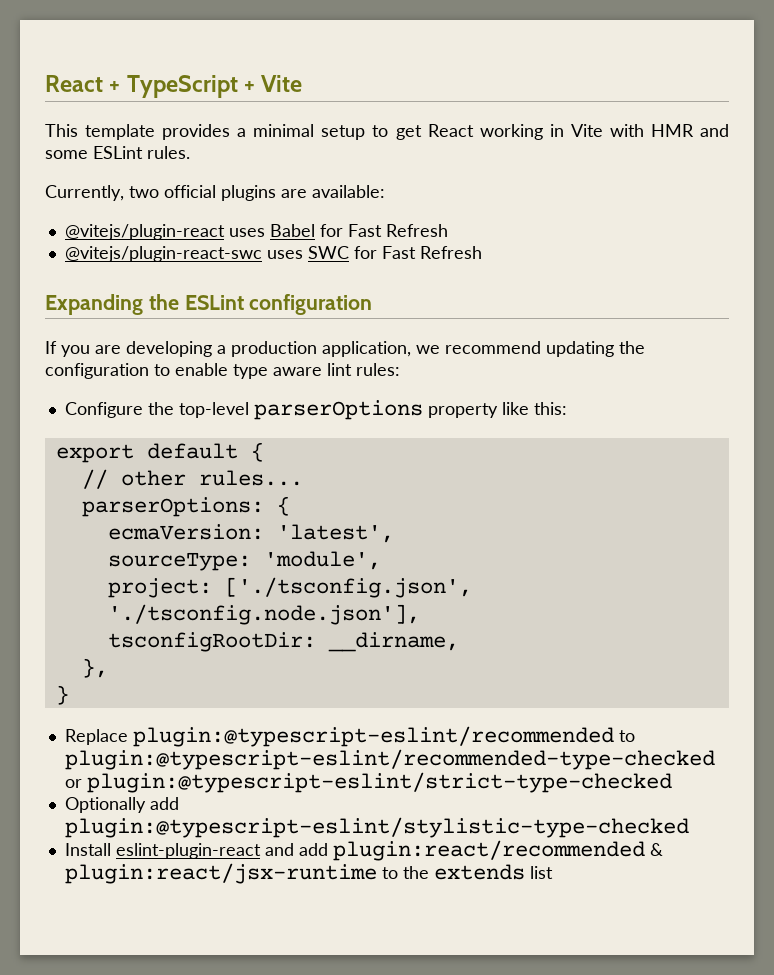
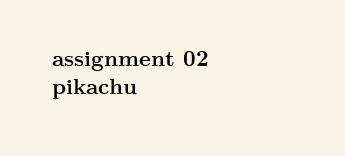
[45,75,303,98] [45,124,729,140] [45,146,190,159] [45,185,385,201] [64,224,448,240] [64,246,482,262] [45,294,373,315] [45,341,645,357] [45,363,400,379] [64,400,567,420] [55,442,264,463] [81,469,303,489] [81,496,290,517] [107,524,394,543] [107,551,381,571] [107,577,472,598] [107,604,420,625] [107,632,459,652] [81,658,108,678] [55,685,69,705] [64,726,635,747] [64,749,715,770] [64,772,672,793] [64,797,179,813] [64,817,689,838] [64,840,663,861] [64,863,553,884] React + TypeScript + Vite // This template provides a minimal setup to get React working in Vite with HMR and some ESLint rules. // Currently, two official plugins are available: // @vitejs/plugin-react uses Babel for Fast Refresh // @vitejs/plugin-react-swc uses SWC for Fast Refresh // Expanding the ESLint configuration // If you are developing a production application, we recommend updating the configuration to enable type aware lint rules: // Configure the top-level parserOptions property like this: // export default { // // other rules... // parserOptions: { // ecmaVersion: 'latest', // sourceType: 'module', // project: ['./tsconfig.json', './tsconfig.node.json'], // tsconfigRootDir: __dirname, // }, // } // Replace plugin:@typescript-eslint/recommended to plugin:@typescript-eslint/recommended-type-checked or plugin:@typescript-eslint/strict-type-checked // Optionally add plugin:@typescript-eslint/stylistic-type-checked // Install eslint-plugin-react and add plugin:react/recommended & plugin:react/jsx-runtime to the extends list -> [52,51,209,71] [52,79,137,99] assignment 02 pikachu

